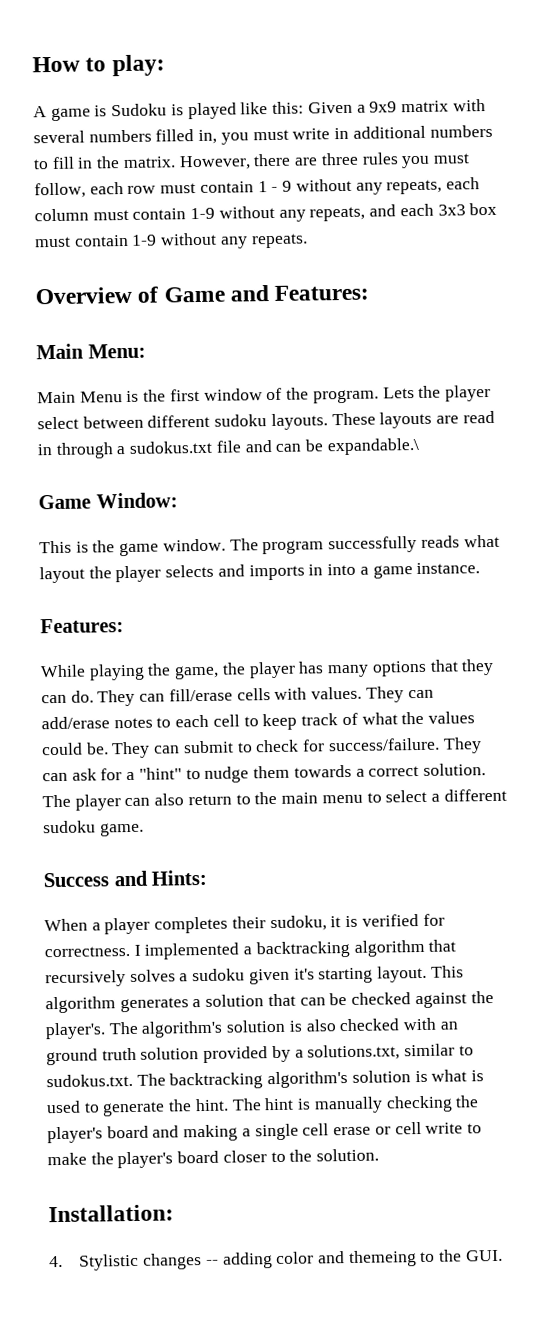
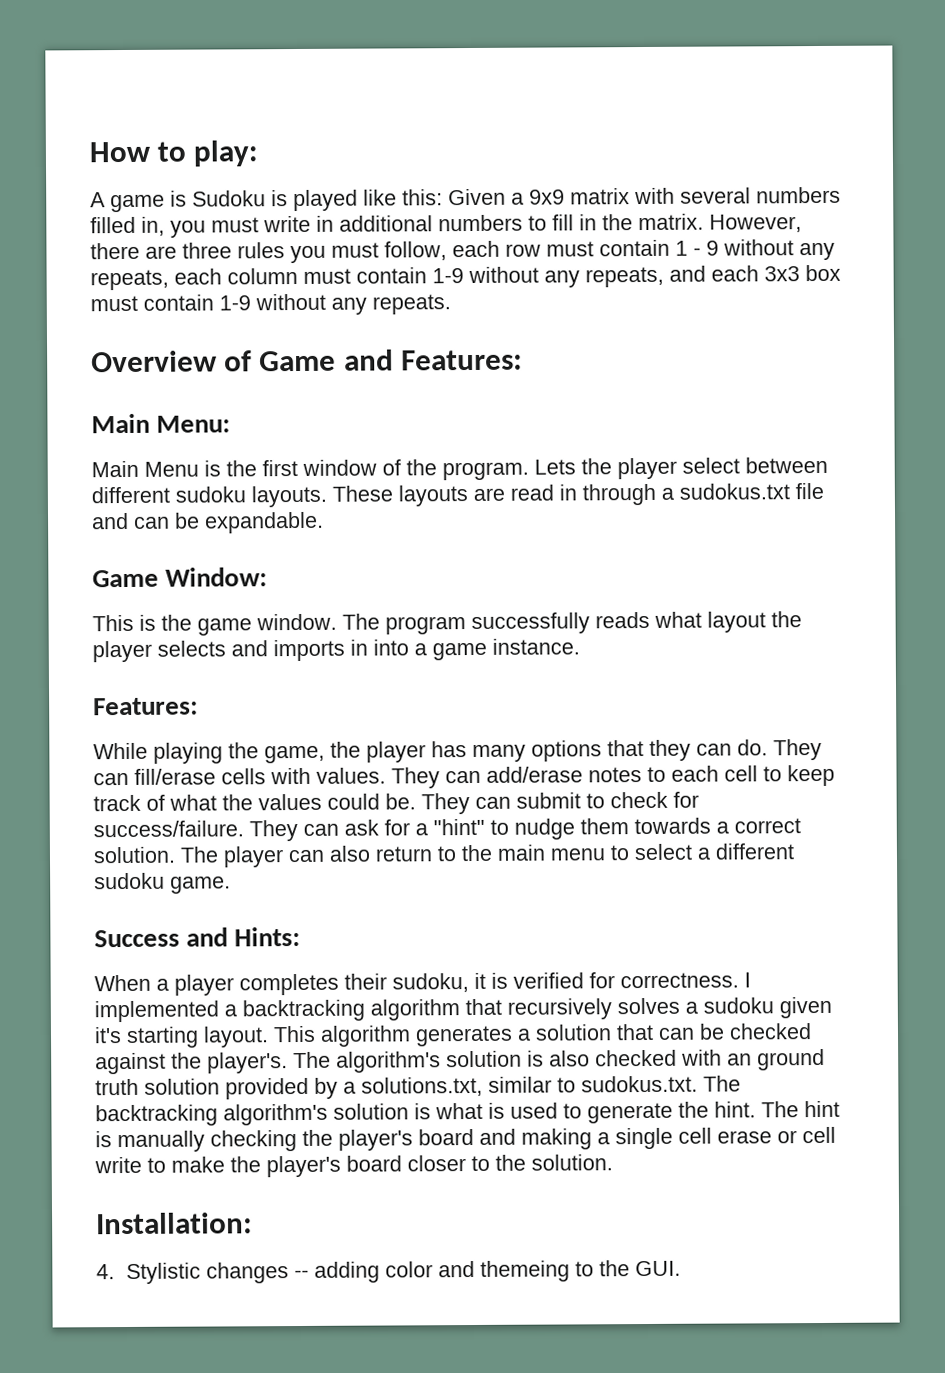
[326,437,420,456] expandable.\ -> [204,511,324,534] expandable.

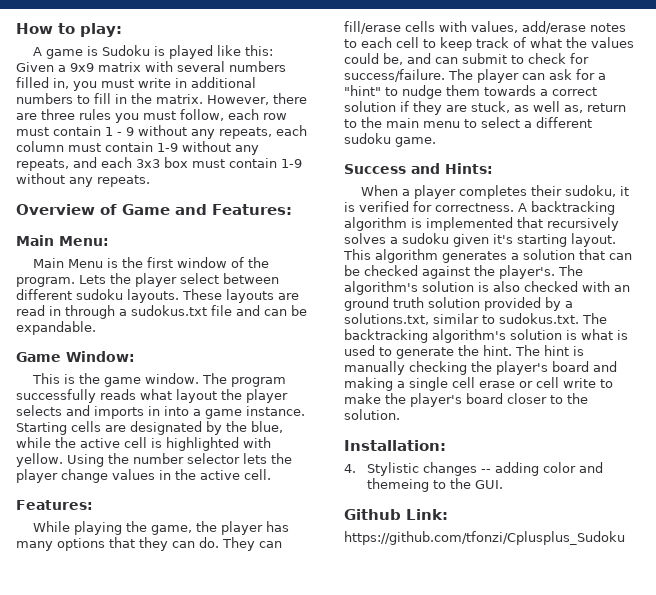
(580, 646) none -> [16,421,283,435] [16,437,271,451] [16,453,292,467] [16,469,271,483] Starting cells are designated by the blue, while the active cell is highlighted with yellow. Using the number selector lets the player change values in the active cell.
[316,767,481,789] values. They can -> [471,21,518,33] values,
[385,793,470,815] be. They -> [383,53,431,65] be, and
[249,820,298,842] They -> [448,69,519,83] The player
[93,845,371,868] solution. The player can also -> [344,101,583,115] solution if they are stuck, as well as,
[744,972,751,988] [94,999,460,1023] I implemented a backtracking algorithm -> [518,201,615,215] [344,217,513,231] A backtracking algorithm is implemented
(681, 1268) none -> [344,509,448,520] [344,531,625,545] // Github Link: // https://github.com/tfonzi/Cplusplus_Sudoku

